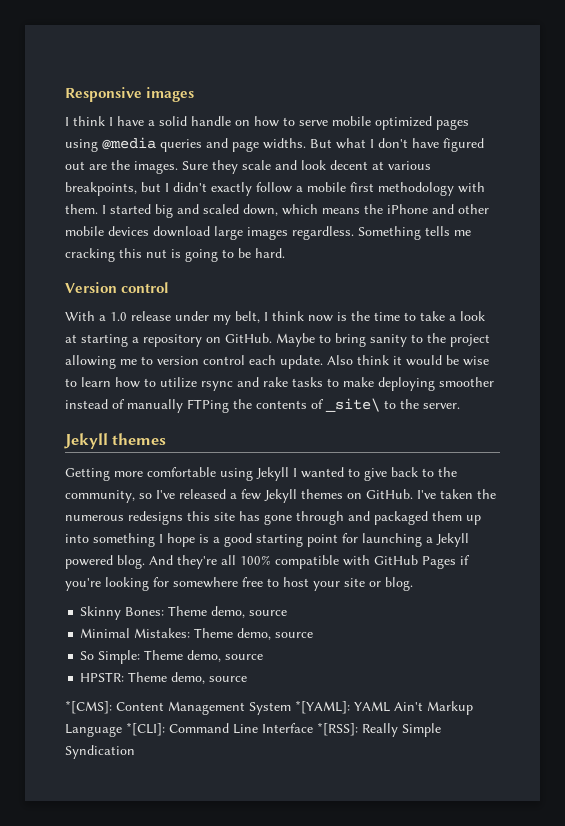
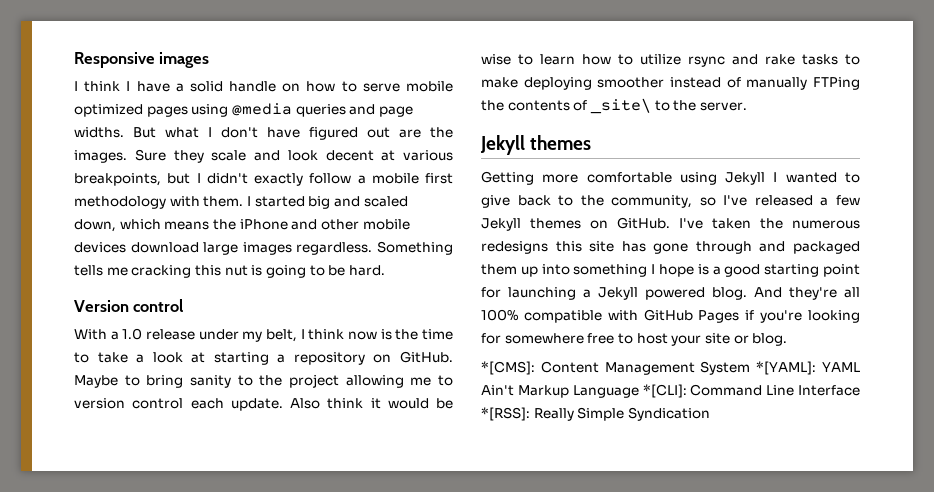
[80,606,288,620] [80,628,314,640] [80,650,264,664] [80,672,248,684] // Skinny Bones: Theme demo, source // Minimal Mistakes: Theme demo, source // So Simple: Theme demo, source // HPSTR: Theme demo, source -> (788, 339) none

